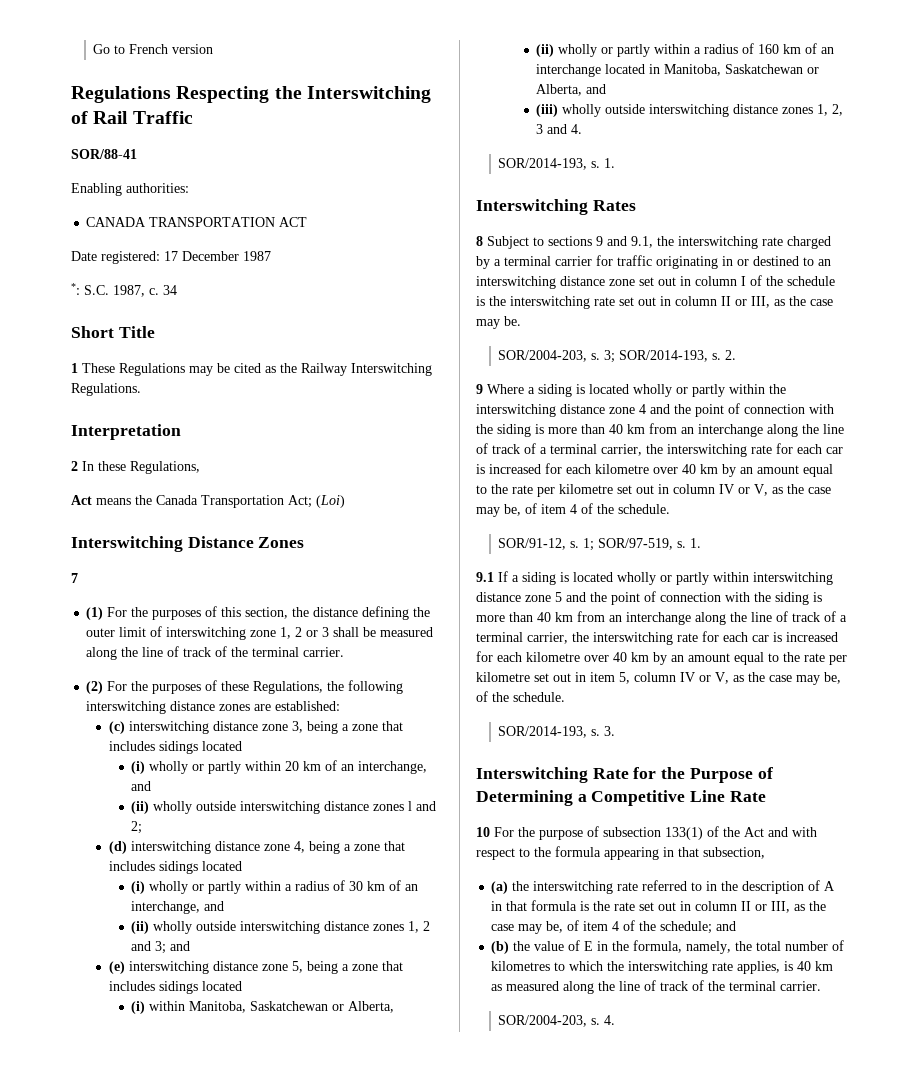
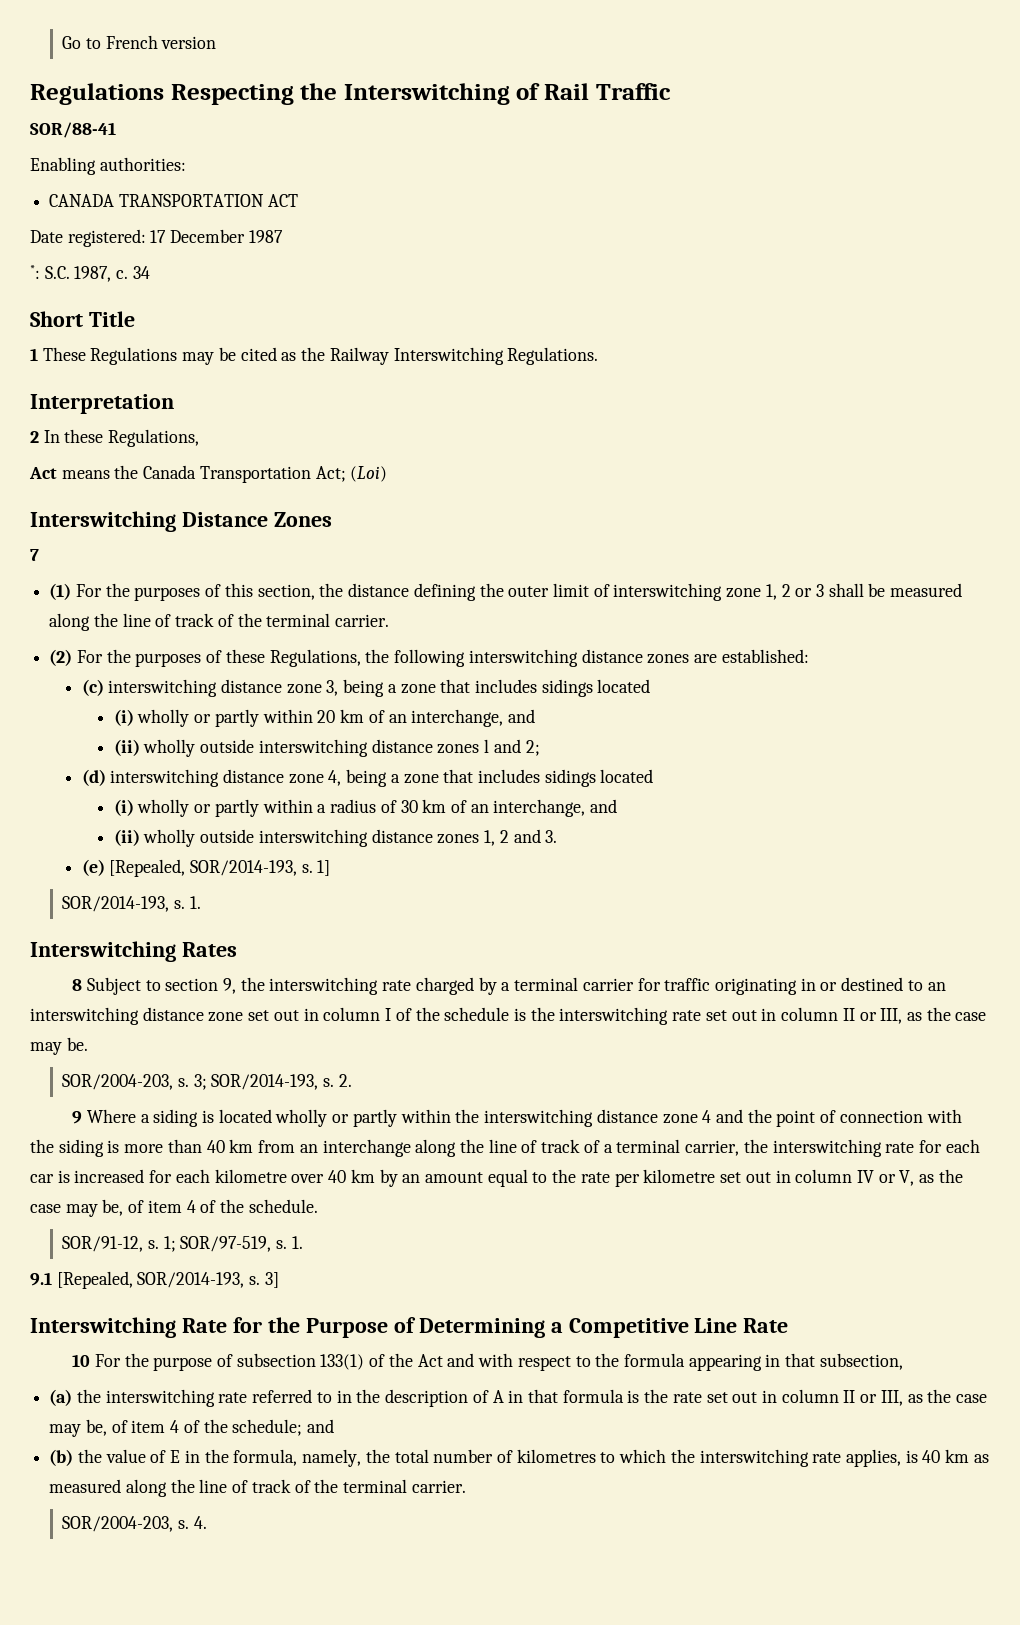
[155,941,191,954] 3; and -> [545,830,558,843] 3.
[128,961,403,974] [108,981,242,994] [131,1001,395,1014] [536,43,835,57] [536,64,820,77] [536,84,607,96] [536,104,844,117] [536,124,583,134] interswitching distance zone 5, being a zone that includes sidings located // (i) within Manitoba, Saskatchewan or Alberta, // (ii) wholly or partly within a radius of 160 km of an interchange located in Manitoba, Saskatchewan or Alberta, and // (iii) wholly outside interswitching distance zones 1, 2, 3 and 4. -> [109,859,331,877] [Repealed, SOR/2014-193, s. 1]
[548,236,653,248] sections 9 and 9.1, -> [165,978,237,994] section 9,
[498,571,833,585] [476,591,822,605] [476,611,847,625] [476,631,838,645] [476,651,847,665] [476,672,841,685] [476,691,565,702] [498,726,616,738] If a siding is located wholly or partly within interswitching distance zone 5 and the point of connection with the siding is more than 40 km from an interchange along the line of track of a terminal carrier, the interswitching rate for each car is increased for each kilometre over 40 km by an amount equal to the rate per kilometre set out in item 5, column IV or V, as the case may be, of the schedule. // SOR/2014-193, s. 3. -> [56,1271,279,1289] [Repealed, SOR/2014-193, s. 3]

